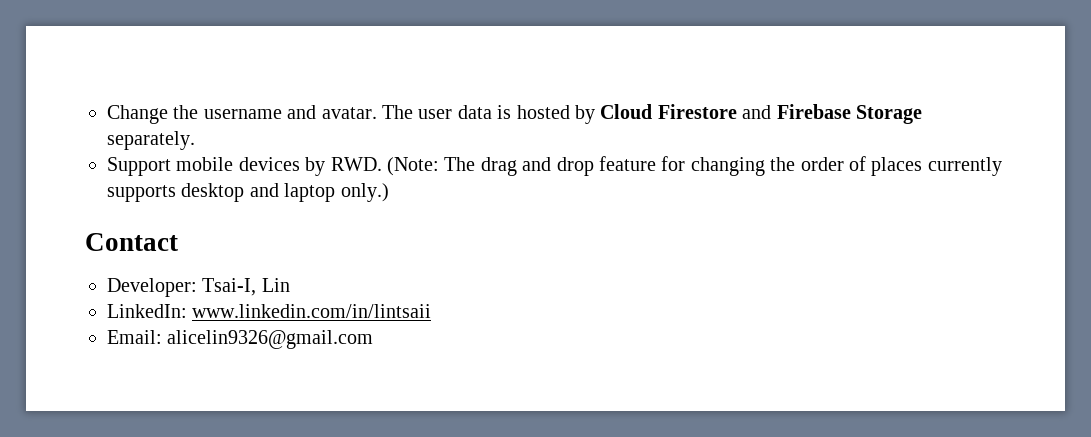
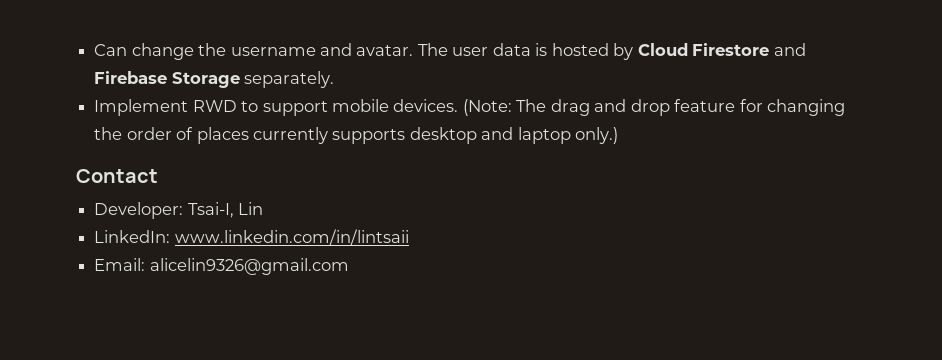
[107,105,168,124] Change -> [94,43,194,60] Can change
[107,157,382,176] Support mobile devices by RWD. -> [94,99,459,116] Implement RWD to support mobile devices.

